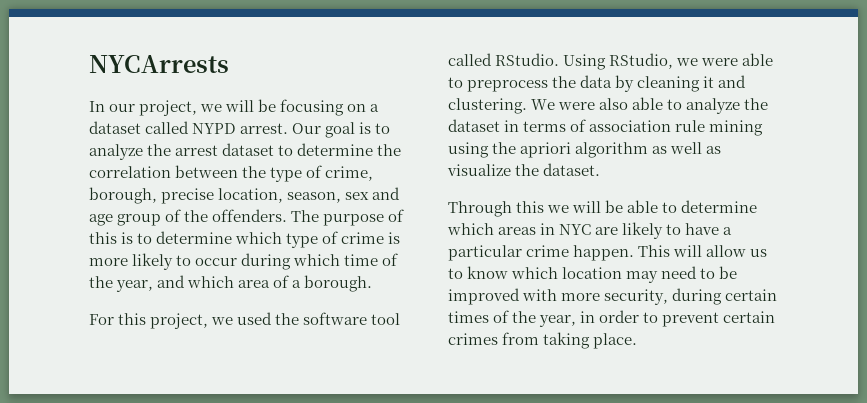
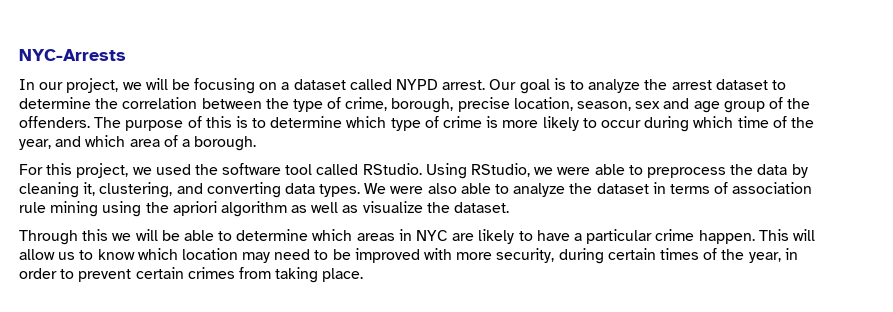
[89,55,229,73] NYCArrests -> [19,49,126,61] NYC-Arrests
[703,75,747,88] [448,98,527,114] it and clustering. -> [83,182,361,198] it, clustering, and converting data types.

